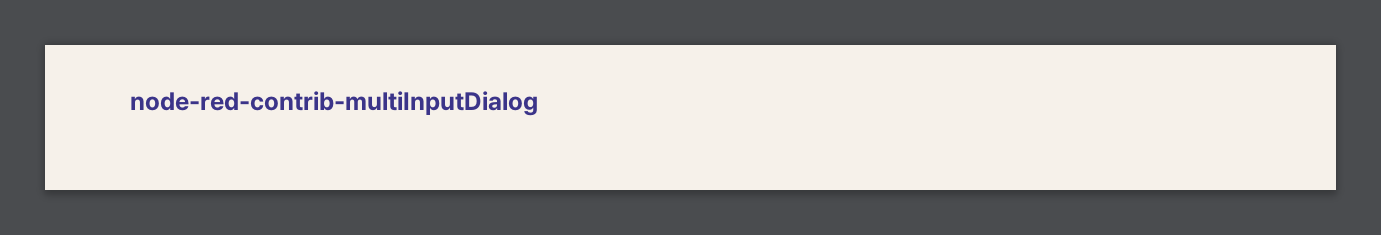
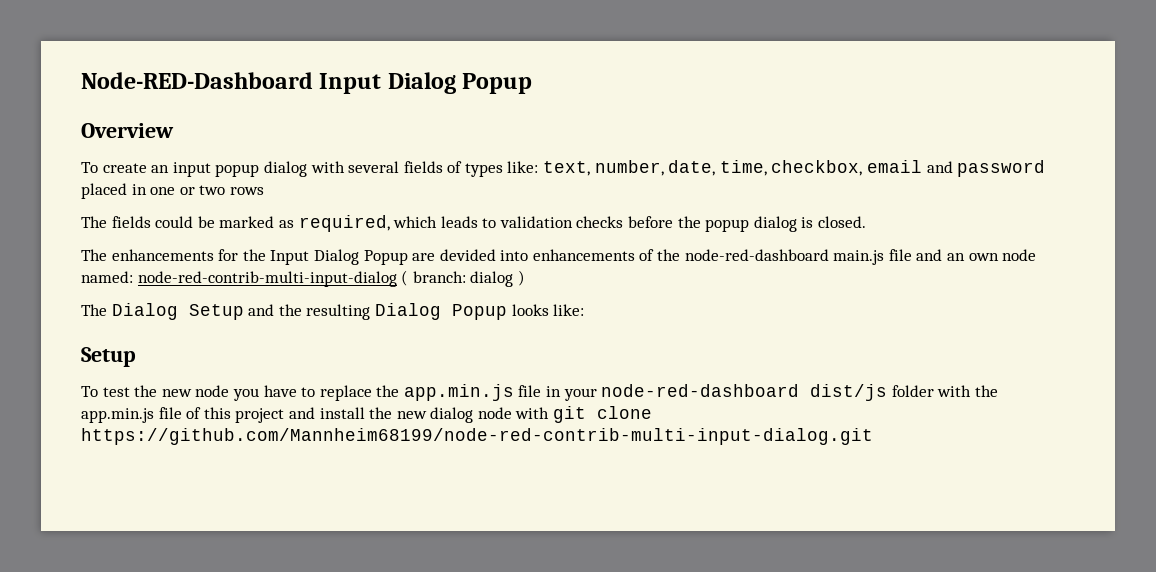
[130,91,538,116] node-red-contrib-multiInputDialog -> [81,72,533,94] [81,123,174,138] [81,160,1046,177] [81,183,264,199] [81,215,867,232] [81,249,1037,265] [81,270,525,287] [81,303,585,320] [81,347,136,367] [81,384,999,401] [81,406,653,423] [81,428,873,445] Node-RED-Dashboard Input Dialog Popup // Overview // To create an input popup dialog with several fields of types like: text, number, date, time, checkbox, email and password placed in one or two rows // The fields could be marked as required, which leads to validation checks before the popup dialog is closed. // The enhancements for the Input Dialog Popup are devided into enhancements of the node-red-dashboard main.js file and an own node named: node-red-contrib-multi-input-dialog ( branch: dialog ) // The Dialog Setup and the resulting Dialog Popup looks like: // Setup // To test the new node you have to replace the app.min.js file in your node-red-dashboard dist/js folder with the app.min.js file of this project and install the new dialog node with git clone https://github.com/Mannheim68199/node-red-contrib-multi-input-dialog.git

